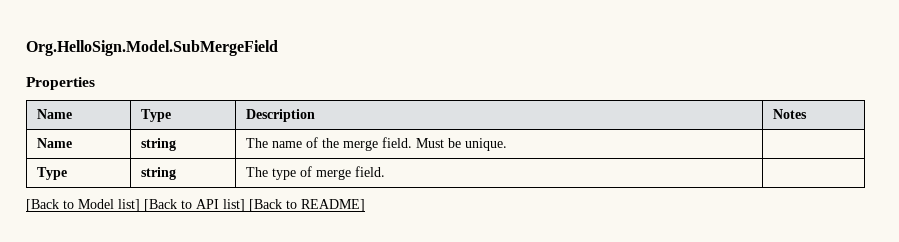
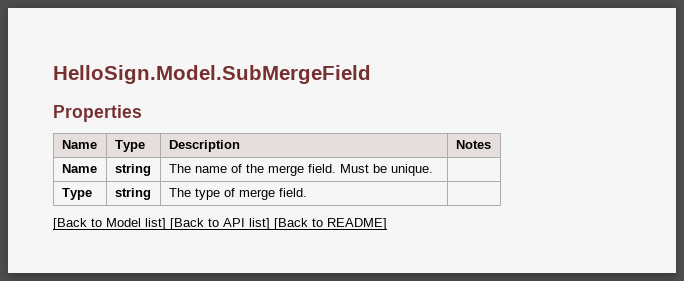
[26,40,278,56] Org.HelloSign.Model.SubMergeField -> [53,65,371,84] HelloSign.Model.SubMergeField

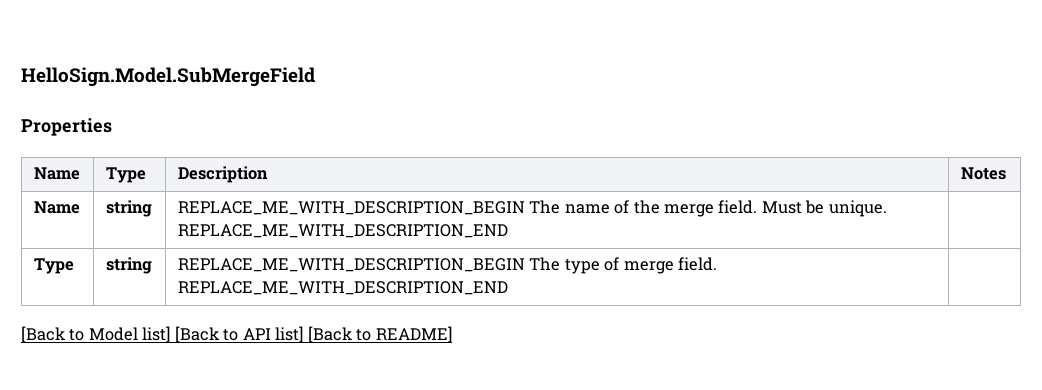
(151, 170) none -> [177,201,525,215] REPLACE_ME_WITH_DESCRIPTION_BEGIN
(433, 170) none -> [177,224,508,238] REPLACE_ME_WITH_DESCRIPTION_END
(151, 194) none -> [177,258,525,272] REPLACE_ME_WITH_DESCRIPTION_BEGIN
(307, 192) none -> [177,281,508,295] REPLACE_ME_WITH_DESCRIPTION_END

